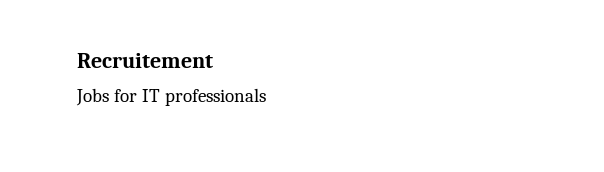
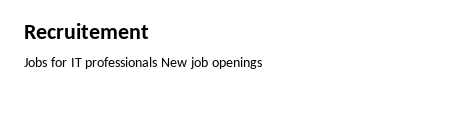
(267, 97) none -> [161,57,262,69] New job openings

